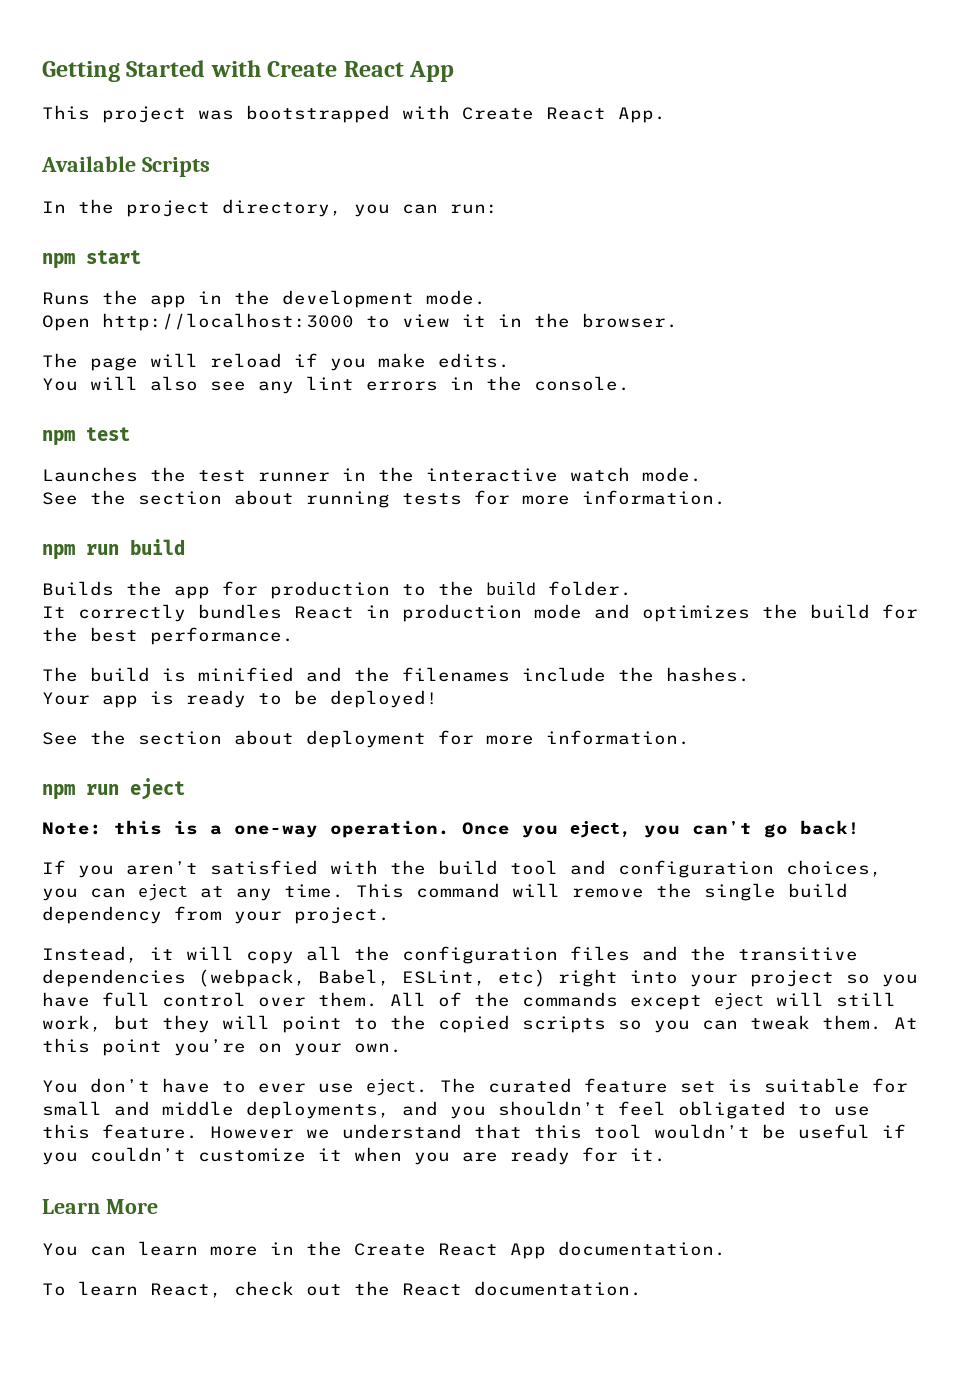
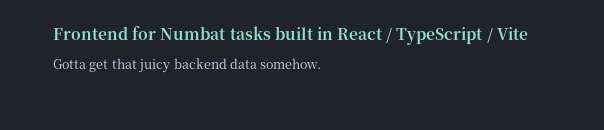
[42,60,455,82] [42,105,666,123] [41,156,210,177] [42,199,498,217] [42,250,141,269] [42,290,486,308] [42,313,678,331] [42,353,510,371] [42,376,630,394] [42,427,130,446] [42,467,702,482] [42,490,726,508] [42,539,185,560] [42,581,632,599] [42,604,918,622] [42,627,294,645] [42,667,750,682] [42,690,438,708] [42,730,690,748] [42,778,185,800] [42,820,860,838] [42,860,882,878] [42,883,848,901] [42,906,390,924] [42,946,858,964] [42,969,918,987] [42,992,896,1010] [42,1015,918,1033] [42,1038,402,1056] [42,1078,908,1096] [42,1101,870,1119] [42,1124,906,1139] [42,1147,666,1165] [42,1199,158,1214] [42,1241,726,1259] [42,1281,642,1298] Getting Started with Create React App // This project was bootstrapped with Create React App. // Available Scripts // In the project directory, you can run: // npm start // Runs the app in the development mode. // Open http://localhost:3000 to view it in the browser. // The page will reload if you make edits. // You will also see any lint errors in the console. // npm test // Launches the test runner in the interactive watch mode. // See the section about running tests for more information. // npm run build // Builds the app for production to the build folder. // It correctly bundles React in production mode and optimizes the build for the best performance. // The build is minified and the filenames include the hashes. // Your app is ready to be deployed! // See the section about deployment for more information. // npm run eject // Note: this is a one-way operation. Once you eject, you can’t go back! // If you aren’t satisfied with the build tool and configuration choices, you can eject at any time. This command will remove the single build dependency from your project. // Instead, it will copy all the configuration files and the transitive dependencies (webpack, Babel, ESLint, etc) right into your project so you have full control over them. All of the commands except eject will still work, but they will point to the copied scripts so you can tweak them. At this point you’re on your own. // You don’t have to ever use eject. The curated feature set is suitable for small and middle deployments, and you shouldn’t feel obligated to use this feature. However we understand that this tool wouldn’t be useful if you couldn’t customize it when you are ready for it. // Learn More // You can learn more in the Create React App documentation. // To learn React, check out the React documentation. -> [53,26,528,45] [53,58,322,73] Frontend for Numbat tasks built in React / TypeScript / Vite // Gotta get that juicy backend data somehow.

